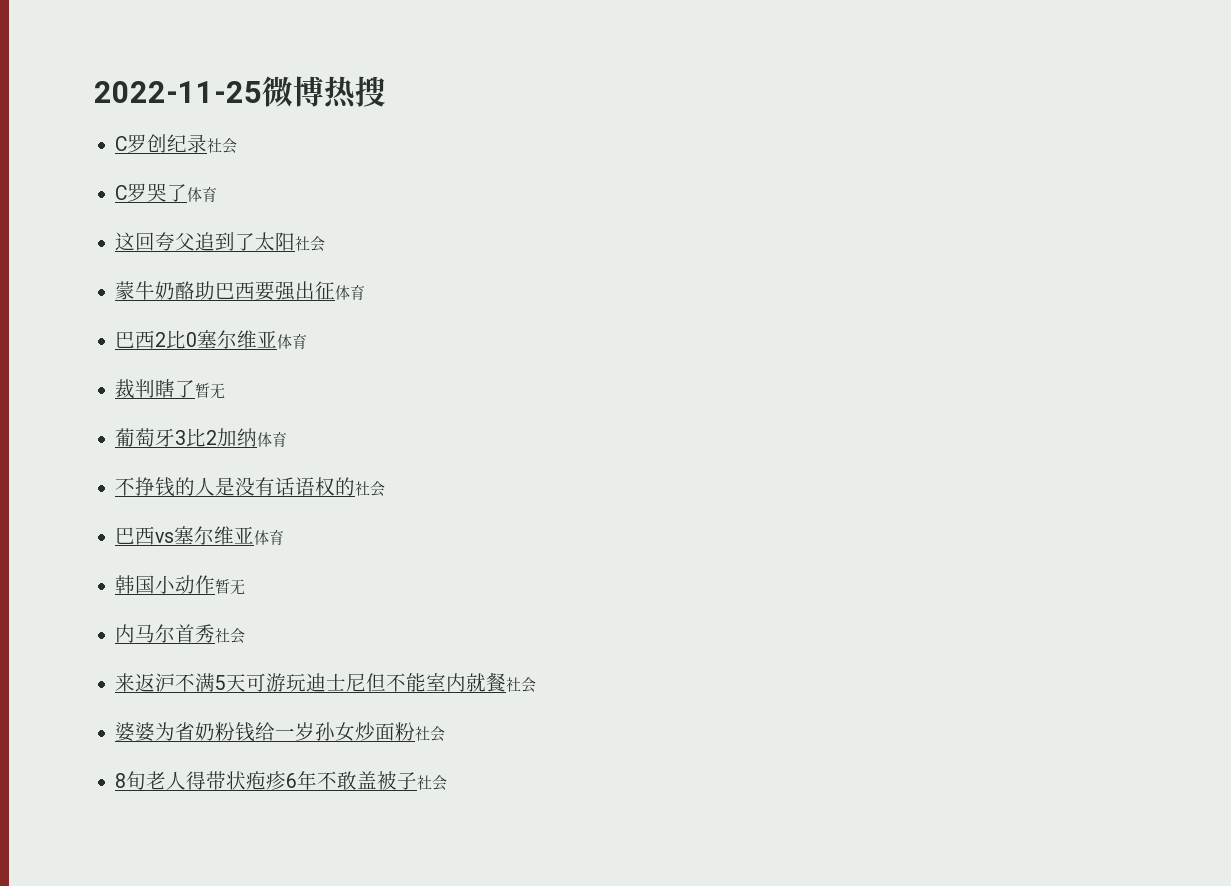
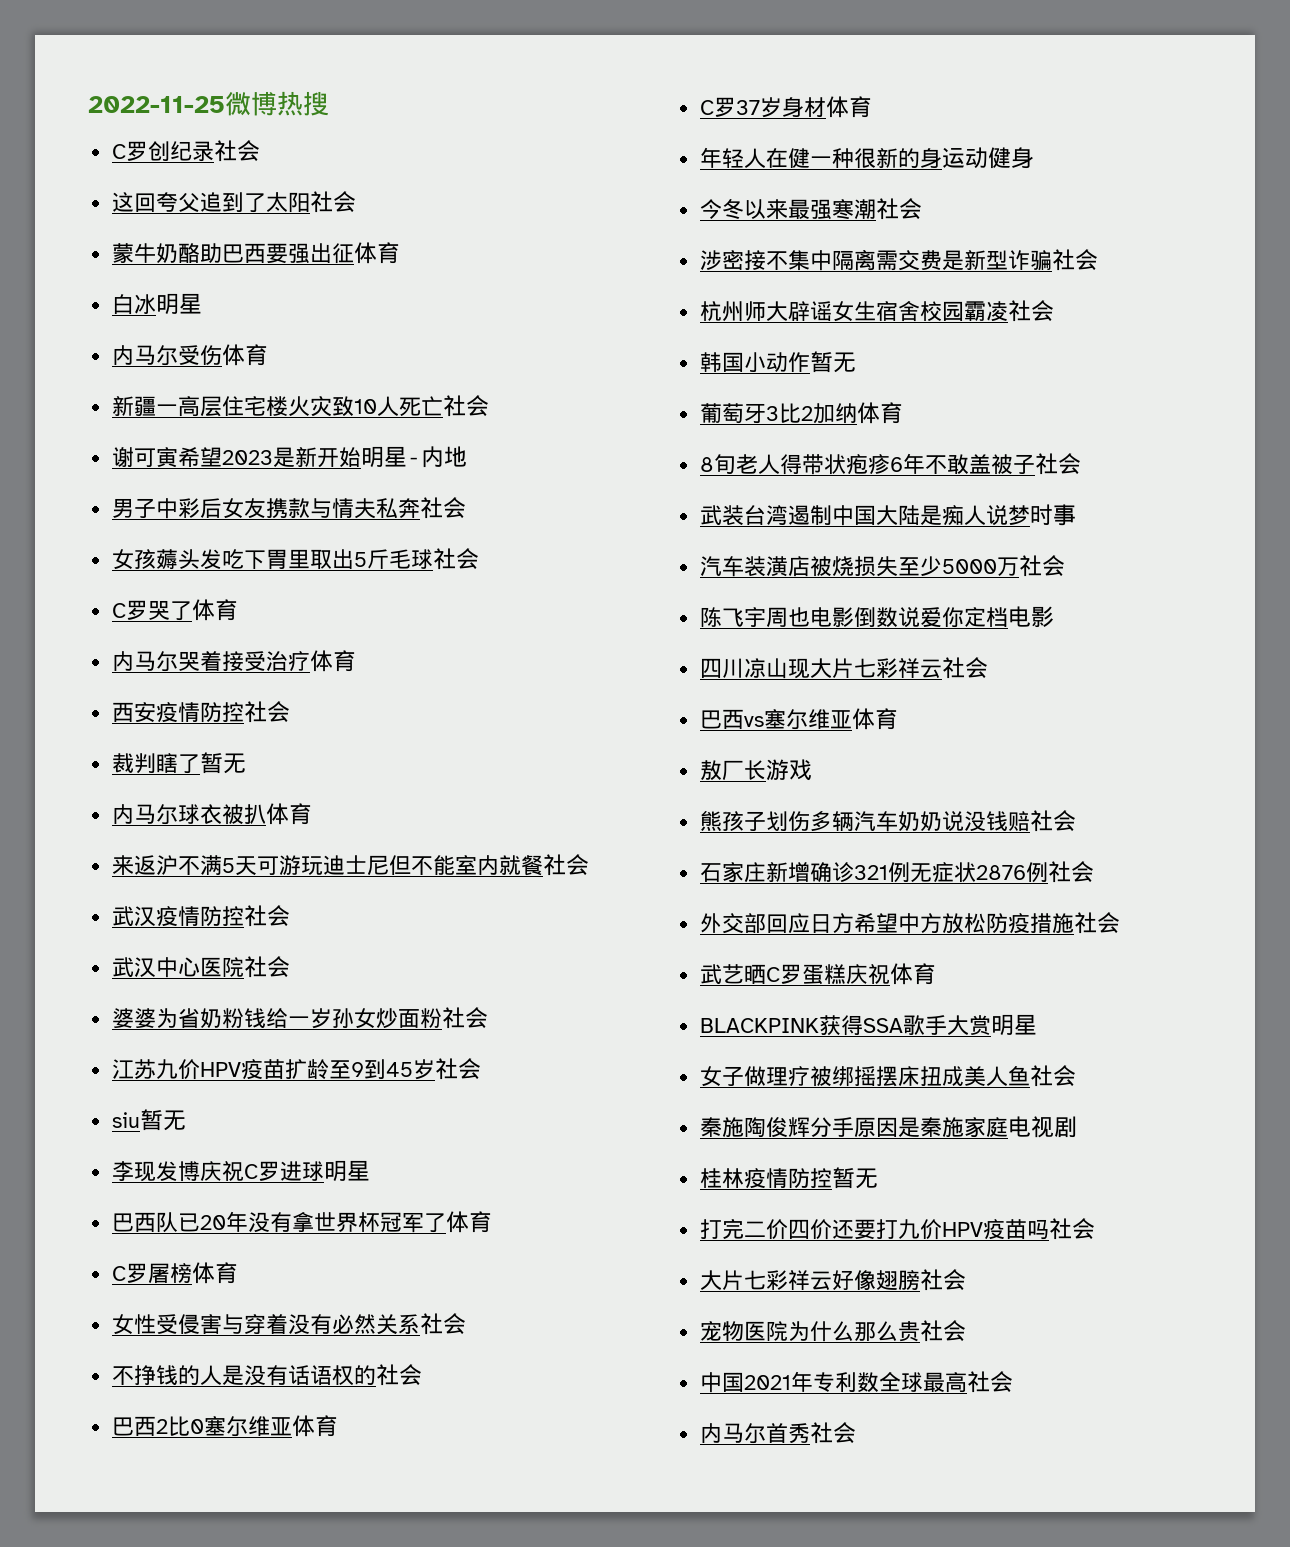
[115,183,218,202] // C罗哭了体育 -> (261, 151) none
[115,330,308,349] [115,379,226,399] [115,428,288,447] [115,477,386,497] [115,526,285,545] [115,575,216,594] 巴西2比0塞尔维亚体育 // 裁判瞎了暂无 // 葡萄牙3比2加纳体育 // 不挣钱的人是没有话语权的社会 // 巴西vs塞尔维亚体育 // 韩国小动作 -> [112,293,203,315] [112,344,269,366] [112,395,490,417] [112,446,468,468] [112,497,467,519] [112,548,480,570] [112,599,239,621] [112,650,357,672] [112,701,291,723] [112,753,201,774] 白冰明星 // 内马尔受伤体育 // 新疆一高层住宅楼火灾致10人死亡社会 // 谢可寅希望2023是新开始明星-内地 // 男子中彩后女友携款与情夫私奔社会 // 女孩薅头发吃下胃里取出5斤毛球社会 // C罗哭了体育 // 内马尔哭着接受治疗体育 // 西安疫情防控社会 // 裁判瞎了
[175,624,246,644] 首秀社会 -> [178,803,313,825] 球衣被扒体育
(537, 685) none -> [112,905,291,927] [112,956,291,978] // 武汉疫情防控社会 // 武汉中心医院社会
(446, 734) none -> [112,1058,482,1080] [112,1109,187,1131] [112,1160,371,1182] [112,1211,493,1233] [112,1262,239,1284] [112,1313,467,1335] [112,1364,423,1386] [112,1415,339,1437] [700,96,873,118] [700,147,1035,169] [700,198,923,220] [700,249,1099,271] [700,300,1055,322] [700,351,857,373] [700,402,904,424] // 江苏九价HPV疫苗扩龄至9到45岁社会 // siu暂无 // 李现发博庆祝C罗进球明星 // 巴西队已20年没有拿世界杯冠军了体育 // C罗屠榜体育 // 女性受侵害与穿着没有必然关系社会 // 不挣钱的人是没有话语权的社会 // 巴西2比0塞尔维亚体育 // C罗37岁身材体育 // 年轻人在健一种很新的身运动健身 // 今冬以来最强寒潮社会 // 涉密接不集中隔离需交费是新型诈骗社会 // 杭州师大辟谣女生宿舍校园霸凌社会 // 韩国小动作暂无 // 葡萄牙3比2加纳体育
(448, 783) none -> [700,504,1077,526] [700,555,1066,577] [700,606,1055,628] [700,657,989,679] [700,708,899,730] [700,759,813,781] [700,810,1077,832] [700,861,1095,883] [700,912,1121,934] [700,963,937,985] [700,1014,1038,1036] [700,1065,1077,1087] [700,1116,1078,1138] [700,1167,879,1189] [700,1218,1096,1240] [700,1269,967,1291] [700,1320,967,1342] [700,1371,1014,1393] [700,1422,857,1444] // 武装台湾遏制中国大陆是痴人说梦时事 // 汽车装潢店被烧损失至少5000万社会 // 陈飞宇周也电影倒数说爱你定档电影 // 四川凉山现大片七彩祥云社会 // 巴西vs塞尔维亚体育 // 敖厂长游戏 // 熊孩子划伤多辆汽车奶奶说没钱赔社会 // 石家庄新增确诊321例无症状2876例社会 // 外交部回应日方希望中方放松防疫措施社会 // 武艺晒C罗蛋糕庆祝体育 // BLACKPINK获得SSA歌手大赏明星 // 女子做理疗被绑摇摆床扭成美人鱼社会 // 秦施陶俊辉分手原因是秦施家庭电视剧 // 桂林疫情防控暂无 // 打完二价四价还要打九价HPV疫苗吗社会 // 大片七彩祥云好像翅膀社会 // 宠物医院为什么那么贵社会 // 中国2021年专利数全球最高社会 // 内马尔首秀社会

